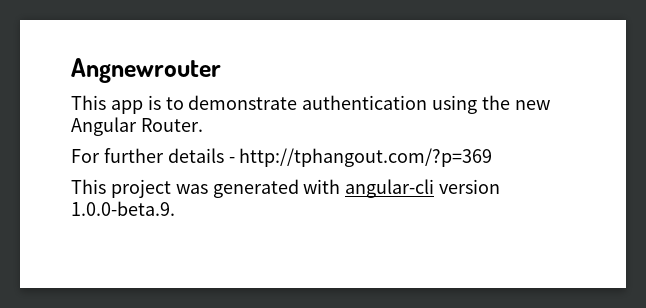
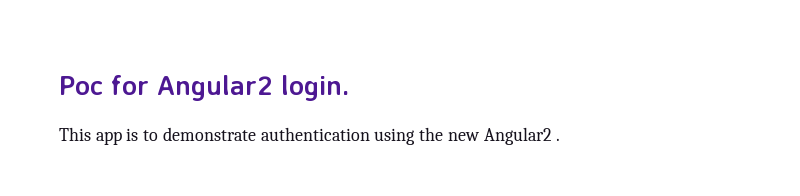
[71,58,221,83] Angnewrouter -> [59,75,349,101] Poc for Angular2 login.
[71,117,203,136] [71,148,493,167] [71,179,501,198] [71,201,175,216] Angular Router. // For further details - http://tphangout.com/?p=369 // This project was generated with angular-cli version 1.0.0-beta.9. -> [483,127,561,145] Angular2 .

